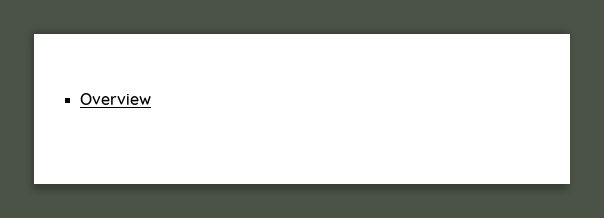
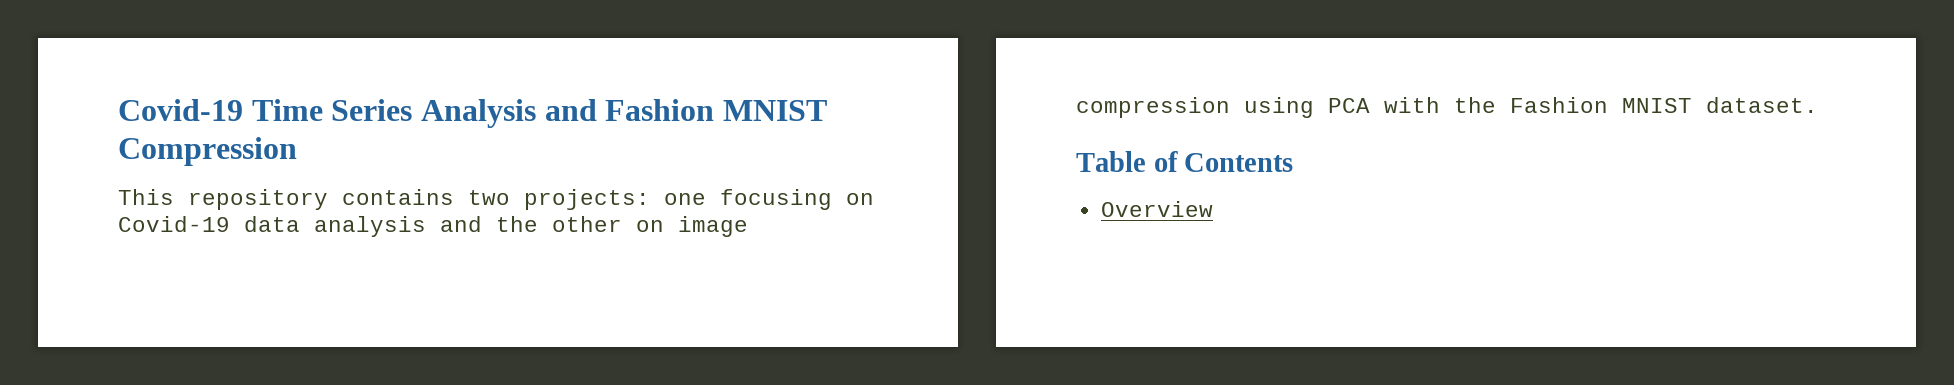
(79, 99) none -> [118,99,827,128] [118,137,297,166] [118,189,874,210] [118,216,748,237] [1076,97,1818,118] [1076,151,1294,172] Covid-19 Time Series Analysis and Fashion MNIST Compression // This repository contains two projects: one focusing on Covid-19 data analysis and the other on image compression using PCA with the Fashion MNIST dataset. // Table of Contents //

